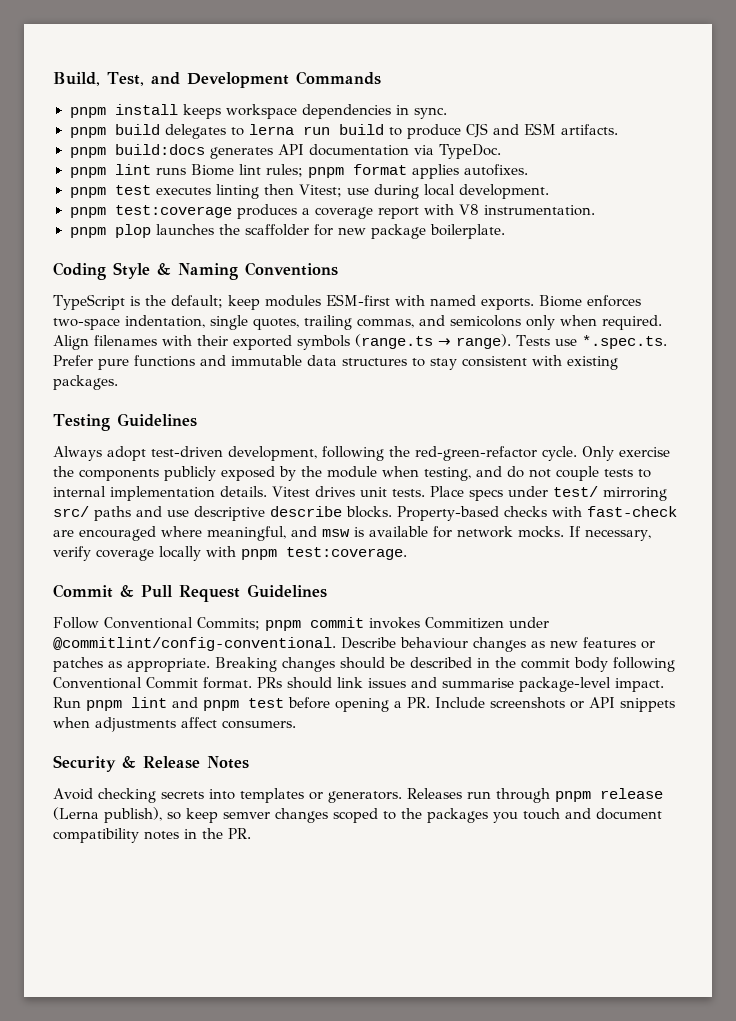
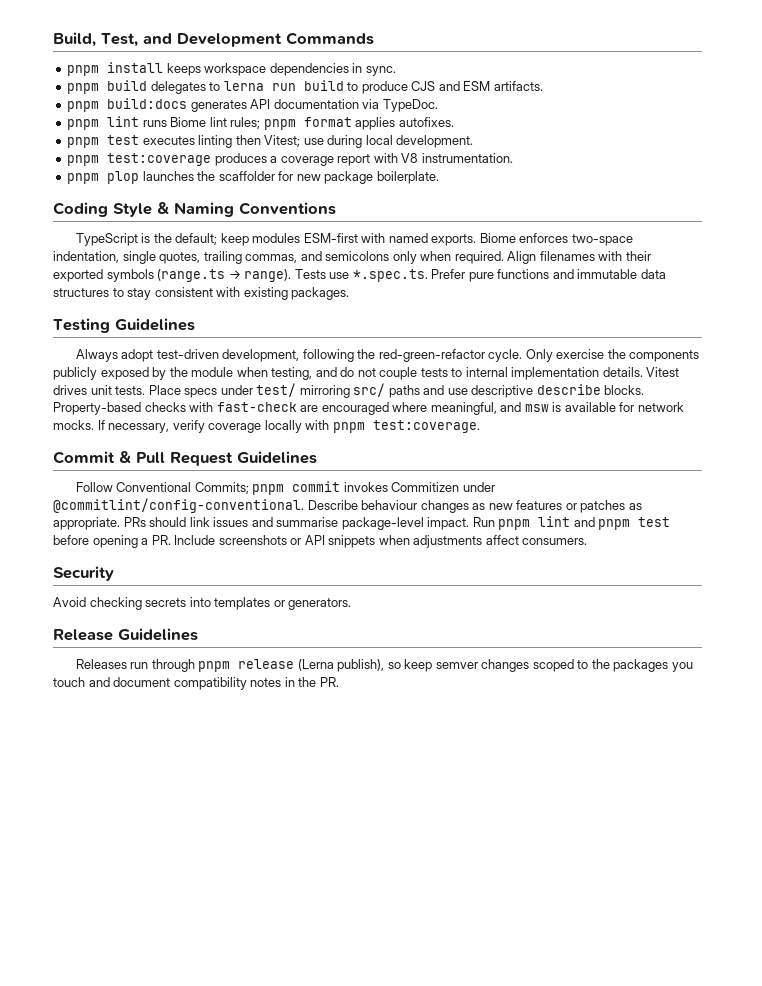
[215,657,675,672] [53,677,252,689] Breaking changes should be described in the commit body following Conventional Commit format. -> (120, 523) none
[122,756,249,769] & Release Notes -> (114, 573) none
(402, 797) none -> [53,628,198,641] // Release Guidelines //

